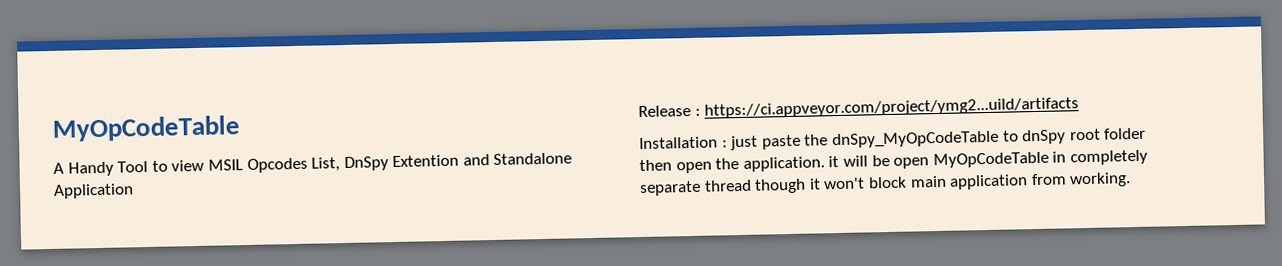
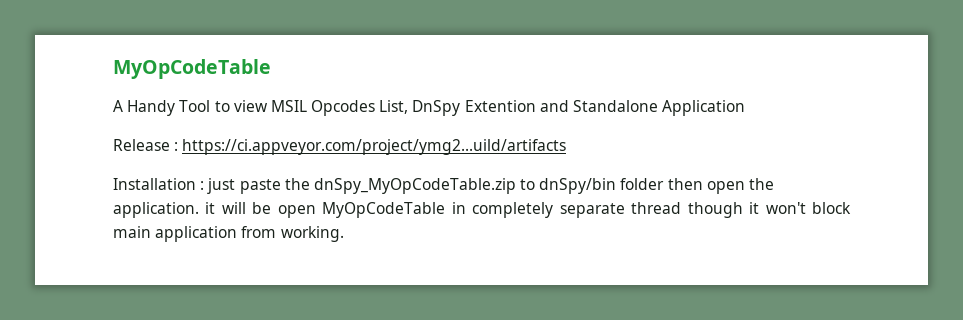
[831,128,1101,149] dnSpy_MyOpCodeTable to dnSpy root -> [313,178,617,194] dnSpy_MyOpCodeTable.zip to dnSpy/bin

